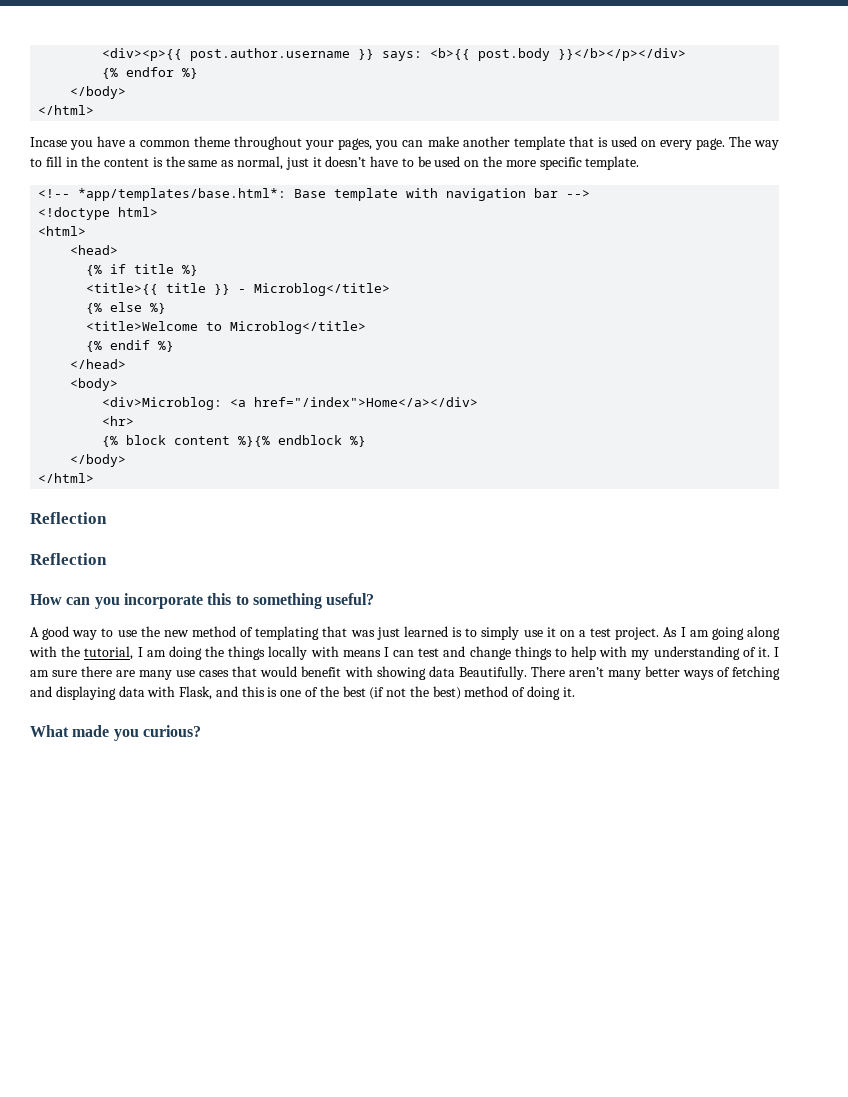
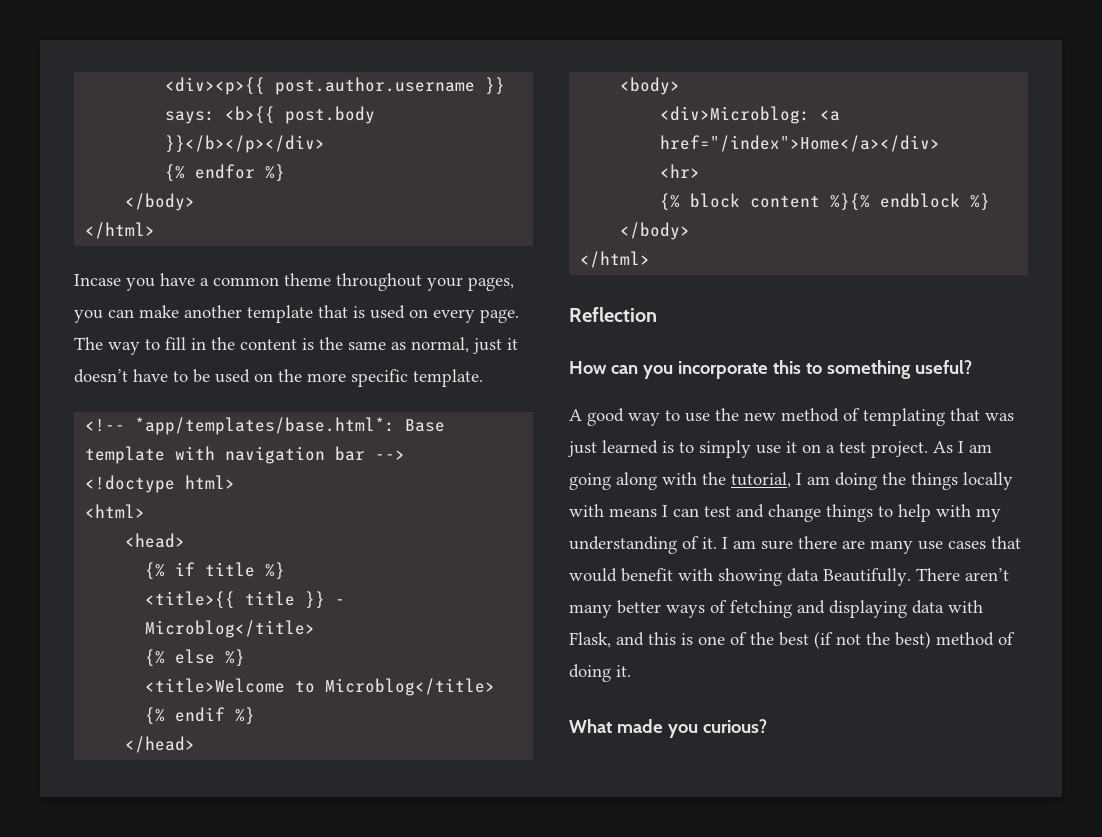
[30,553,107,565] // Reflection -> (657, 314) none

